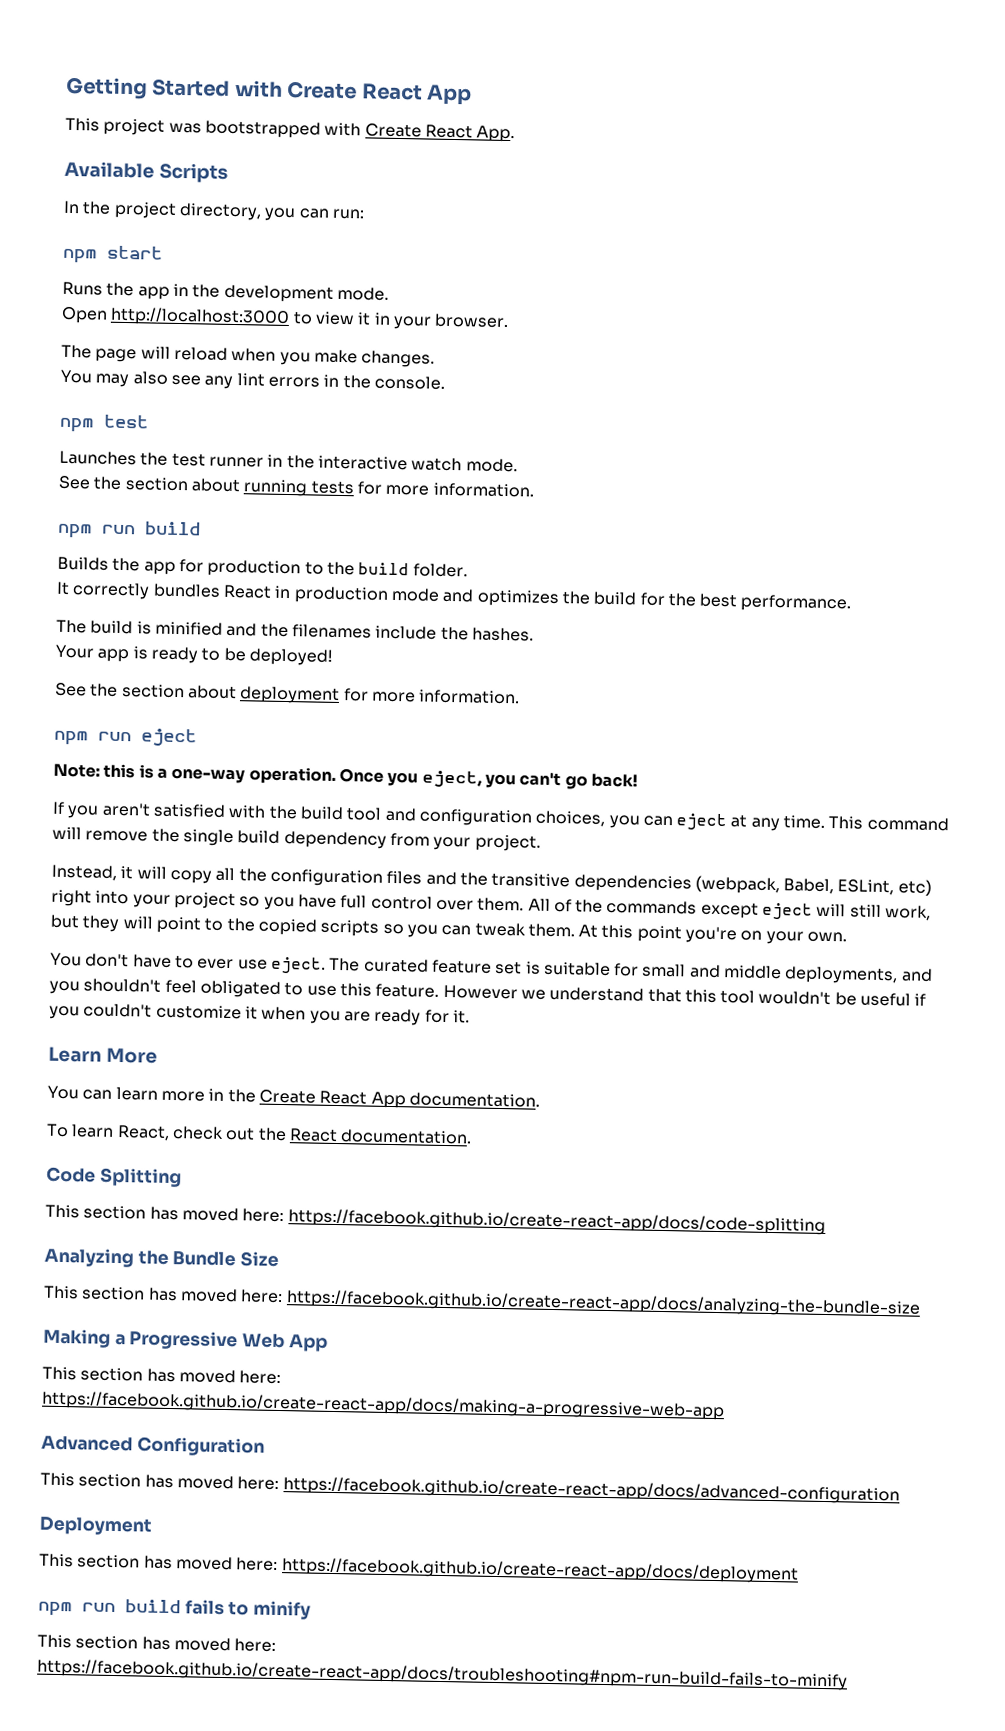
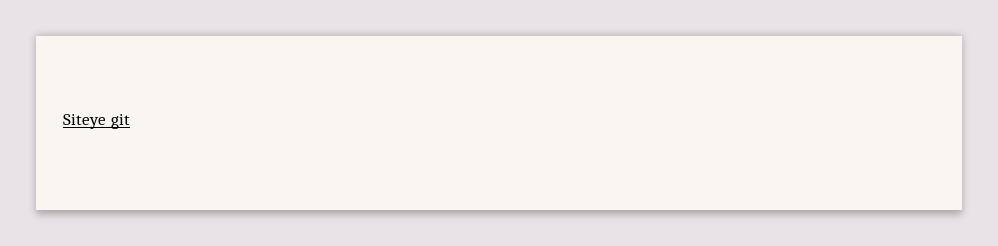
[65,76,472,106] [65,117,516,143] [64,160,228,183] [63,200,365,222] [62,245,163,264] [62,281,389,303] [61,306,510,330] [61,344,436,368] [60,369,445,390] [59,414,149,433] [59,450,518,473] [58,475,534,498] [57,521,201,539] [57,556,468,578] [56,581,852,613] [56,619,534,642] [55,644,333,666] [55,682,521,705] [54,728,197,747] [53,763,638,790] [52,801,949,832] [52,826,541,852] [51,864,932,896] [51,889,932,921] [50,914,848,945] [50,952,933,985] [49,978,927,1007] [49,1003,470,1026] [48,1046,158,1064] [47,1085,540,1109] [46,1123,473,1145] [46,1166,182,1188] [45,1204,826,1235] [44,1247,280,1268] [43,1285,921,1318] [43,1328,328,1352] [42,1366,282,1385] [41,1390,725,1421] [41,1435,265,1457] [40,1472,900,1505] [39,1516,152,1536] [39,1553,799,1584] [38,1599,312,1620] [37,1634,277,1652] [37,1658,848,1691] Getting Started with Create React App // This project was bootstrapped with Create React App. // Available Scripts // In the project directory, you can run: // npm start // Runs the app in the development mode. // Open http://localhost:3000 to view it in your browser. // The page will reload when you make changes. // You may also see any lint errors in the console. // npm test // Launches the test runner in the interactive watch mode. // See the section about running tests for more information. // npm run build // Builds the app for production to the build folder. // It correctly bundles React in production mode and optimizes the build for the best performance. // The build is minified and the filenames include the hashes. // Your app is ready to be deployed! // See the section about deployment for more information. // npm run eject // Note: this is a one-way operation. Once you eject, you can't go back! // If you aren't satisfied with the build tool and configuration choices, you can eject at any time. This command will remove the single build dependency from your project. // Instead, it will copy all the configuration files and the transitive dependencies (webpack, Babel, ESLint, etc) right into your project so you have full control over them. All of the commands except eject will still work, but they will point to the copied scripts so you can tweak them. At this point you're on your own. // You don't have to ever use eject. The curated feature set is suitable for small and middle deployments, and you shouldn't feel obligated to use this feature. However we understand that this tool wouldn't be useful if you couldn't customize it when you are ready for it. // Learn More // You can learn more in the Create React App documentation. // To learn React, check out the React documentation. // Code Splitting // This section has moved here: https://facebook.github.io/create-react-app/docs/code-splitting // Analyzing the Bundle Size // This section has moved here: https://facebook.github.io/create-react-app/docs/analyzing-the-bundle-size // Making a Progressive Web App // This section has moved here: https://facebook.github.io/create-react-app/docs/making-a-progressive-web-app // Advanced Configuration // This section has moved here: https://facebook.github.io/create-react-app/docs/advanced-configuration // Deployment // This section has moved here: https://facebook.github.io/create-react-app/docs/deployment // npm run build fails to minify // This section has moved here: https://facebook.github.io/create-react-app/docs/troubleshooting#npm-run-build-fails-to-minify -> [63,114,130,129] Siteye git

